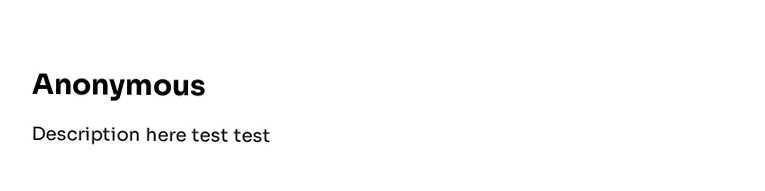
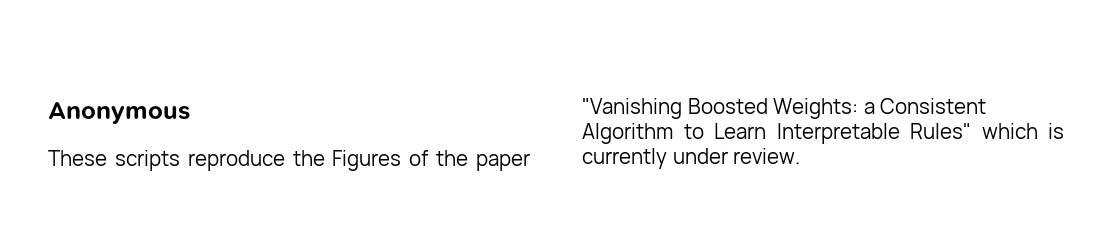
[31,125,271,145] Description here test test -> [48,150,530,171] [582,98,987,119] [582,123,1064,144] [582,148,801,169] These scripts reproduce the Figures of the paper "Vanishing Boosted Weights: a Consistent Algorithm to Learn Interpretable Rules" which is currently under review.

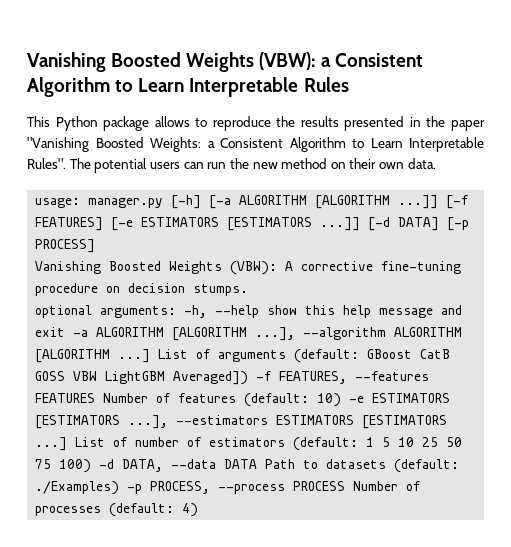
[48,102,190,124] [48,150,430,171] Anonymous // These scripts reproduce the Figures of -> [27,52,423,72] [27,77,349,97] [27,116,421,131] Vanishing Boosted Weights (VBW): a Consistent Algorithm to Learn Interpretable Rules // This Python package allows to reproduce the results presented in
[910,123,1064,139] [582,148,801,169] Rules" which is currently under review. -> [27,158,436,173] [35,195,469,209] [35,217,470,231] [35,239,96,253] [35,261,462,275] [35,283,249,296] [35,305,463,318] [35,327,463,341] [35,349,451,363] [35,371,430,385] [35,393,451,407] [35,415,448,429] [35,437,463,451] [35,459,460,473] [35,481,421,495] [35,503,199,517] Rules". The potential users can run the new method on their own data. // usage: manager.py [-h] [-a ALGORITHM [ALGORITHM ...]] [-f FEATURES] [-e ESTIMATORS [ESTIMATORS ...]] [-d DATA] [-p PROCESS] // Vanishing Boosted Weights (VBW): A corrective fine-tuning procedure on decision stumps. // optional arguments: -h, --help show this help message and exit -a ALGORITHM [ALGORITHM ...], --algorithm ALGORITHM [ALGORITHM ...] List of arguments (default: GBoost CatB GOSS VBW LightGBM Averaged]) -f FEATURES, --features FEATURES Number of features (default: 10) -e ESTIMATORS [ESTIMATORS ...], --estimators ESTIMATORS [ESTIMATORS ...] List of number of estimators (default: 1 5 10 25 50 75 100) -d DATA, --data DATA Path to datasets (default: ./Examples) -p PROCESS, --process PROCESS Number of processes (default: 4)

